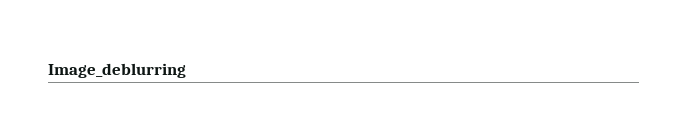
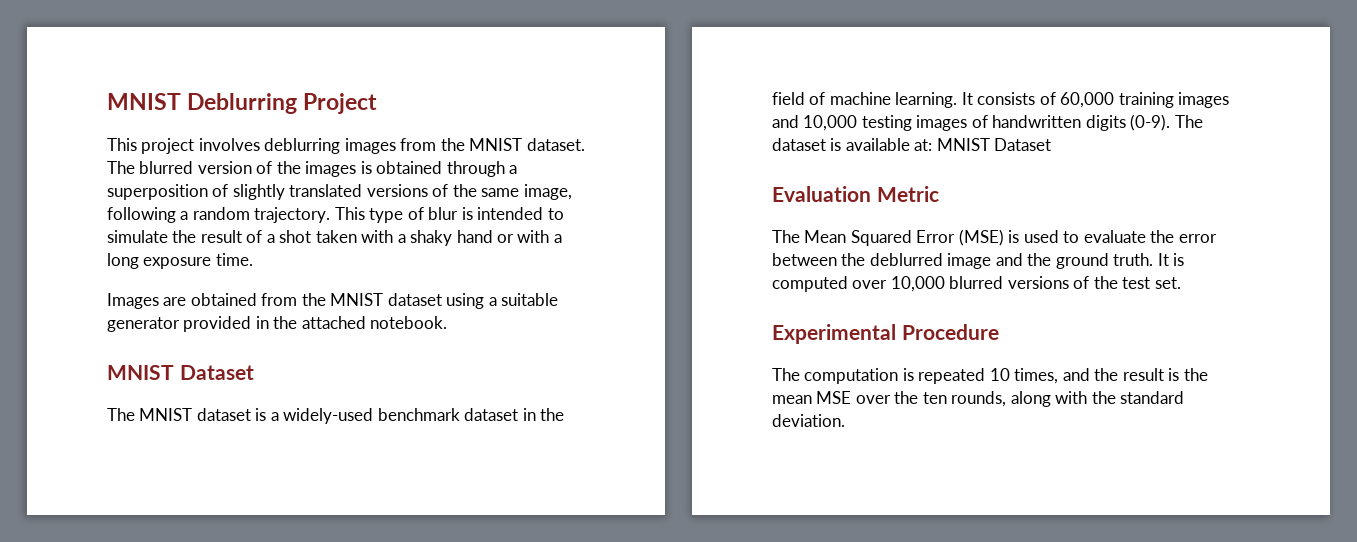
[48,63,186,78] Image_deblurring -> [107,93,378,114] [107,138,585,154] [107,161,518,177] [107,184,572,200] [107,207,564,223] [107,230,562,246] [107,253,253,269] [107,293,559,309] [107,316,448,332] [107,365,254,380] [107,408,565,424] [772,92,1230,108] [772,114,1203,131] [772,138,1052,151] [772,186,939,202] [772,229,1217,246] [772,253,1185,269] [772,276,1181,292] [772,324,999,344] [772,368,1208,384] [772,391,1185,407] [772,414,845,427] MNIST Deblurring Project // This project involves deblurring images from the MNIST dataset. The blurred version of the images is obtained through a superposition of slightly translated versions of the same image, following a random trajectory. This type of blur is intended to simulate the result of a shot taken with a shaky hand or with a long exposure time. // Images are obtained from the MNIST dataset using a suitable generator provided in the attached notebook. // MNIST Dataset // The MNIST dataset is a widely-used benchmark dataset in the field of machine learning. It consists of 60,000 training images and 10,000 testing images of handwritten digits (0-9). The dataset is available at: MNIST Dataset // Evaluation Metric // The Mean Squared Error (MSE) is used to evaluate the error between the deblurred image and the ground truth. It is computed over 10,000 blurred versions of the test set. // Experimental Procedure // The computation is repeated 10 times, and the result is the mean MSE over the ten rounds, along with the standard deviation.

